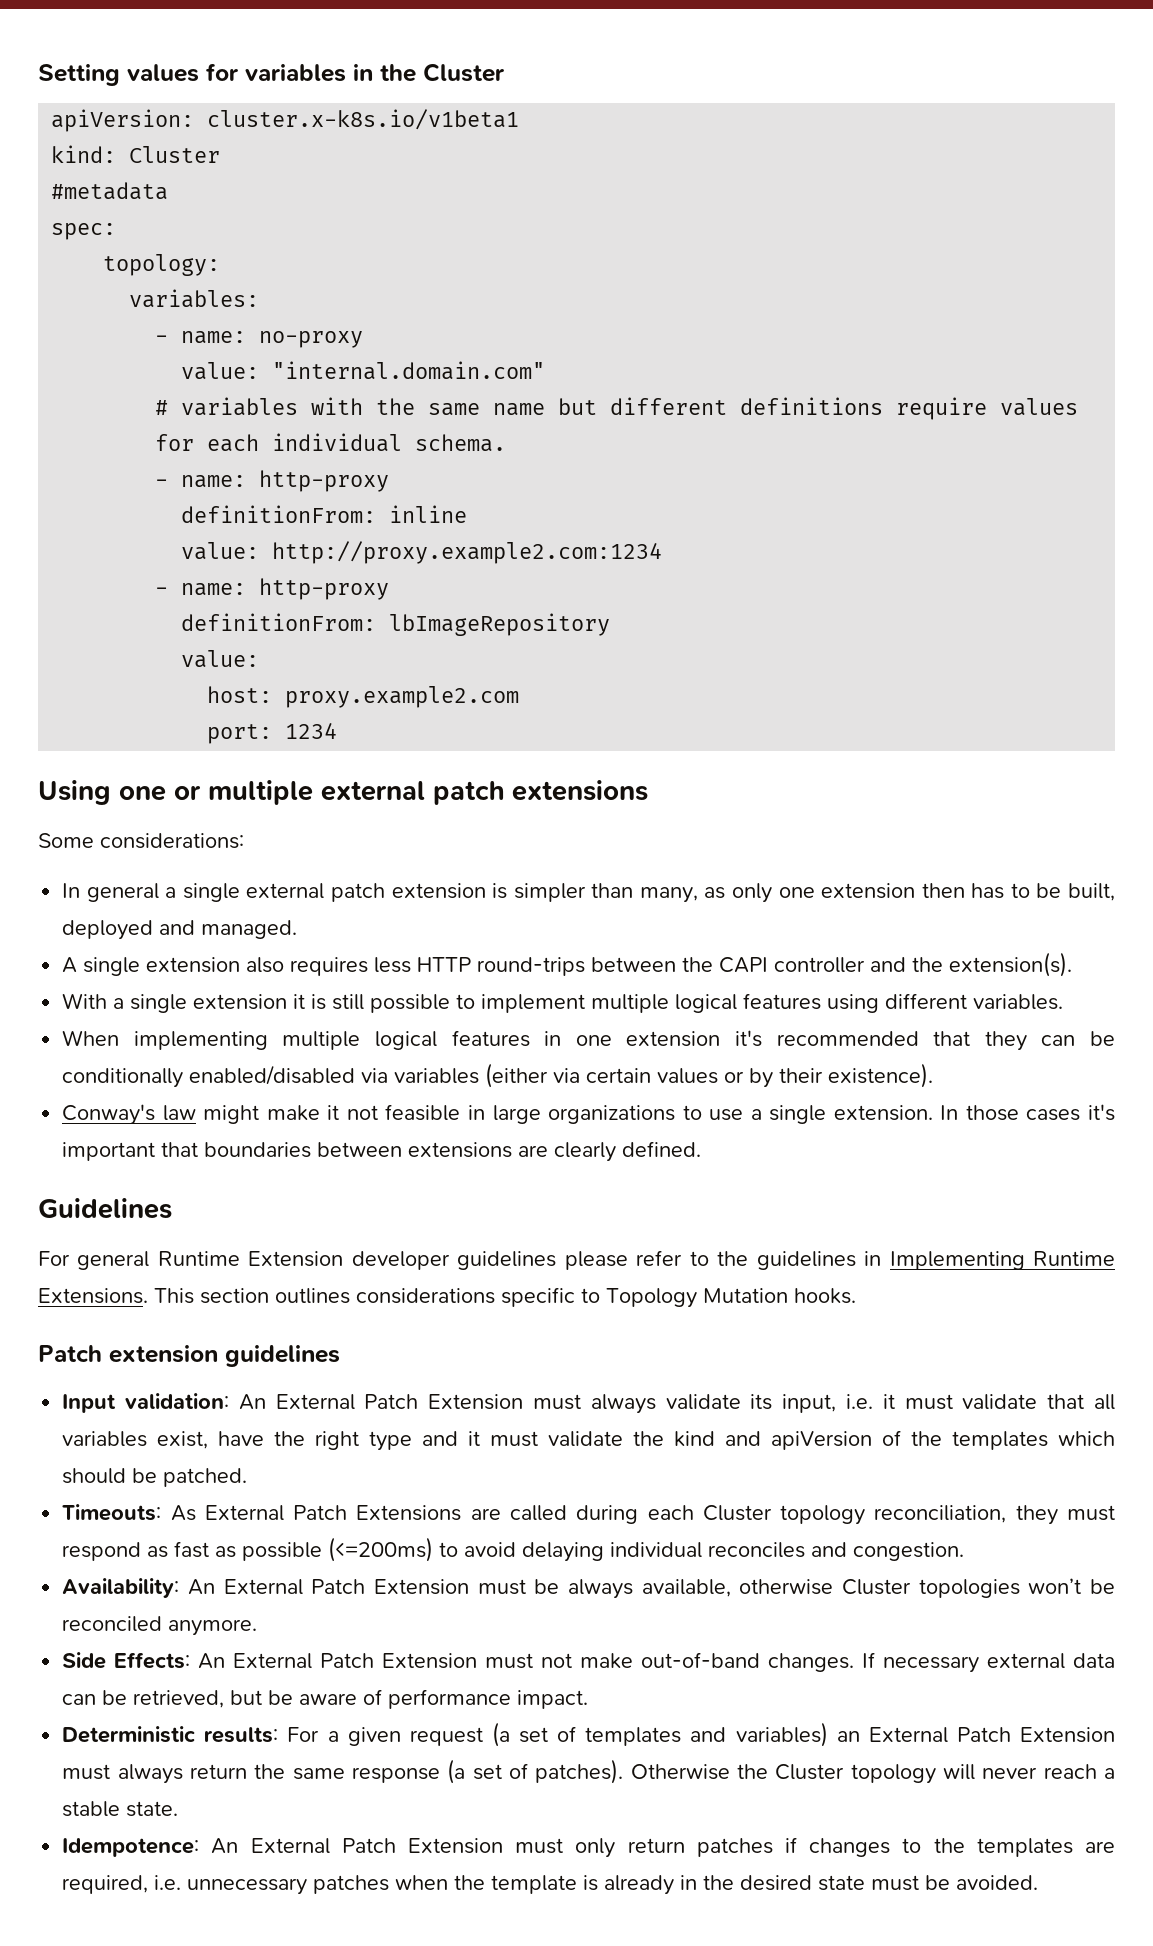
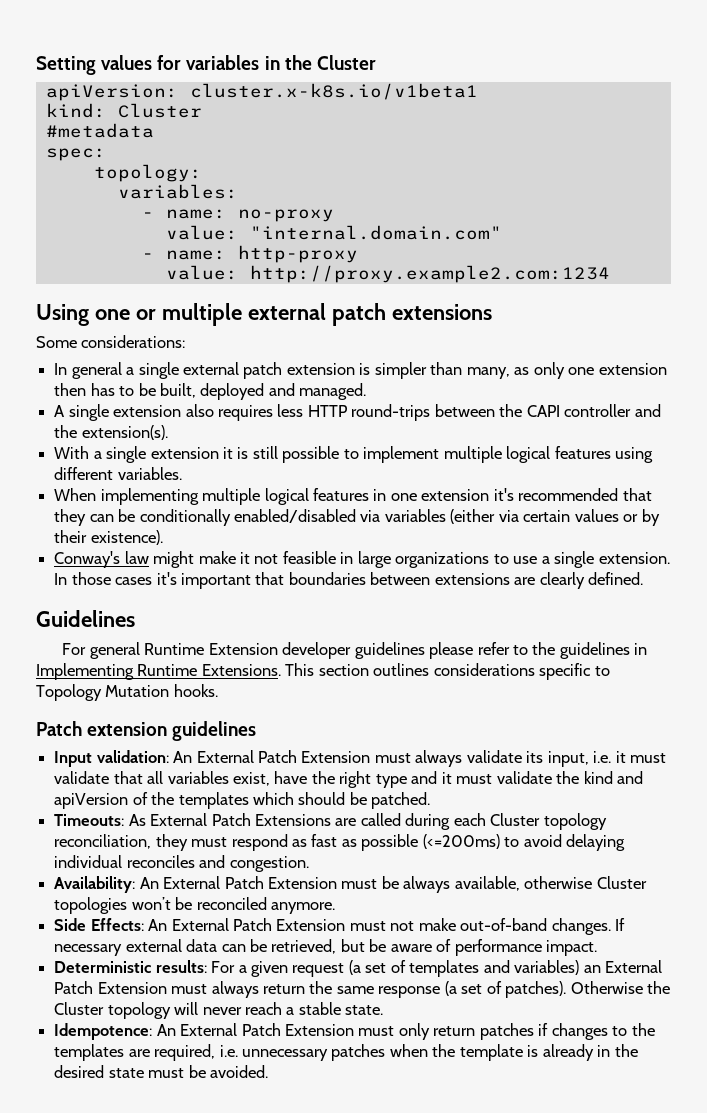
[155,397,1079,420] [155,433,507,452] [155,470,390,492] [181,505,468,523] // # variables with the same name but different definitions require values for each individual schema. // - name: http-proxy // definitionFrom: inline -> [141,245,358,263] // - name: http-proxy
[155,578,390,600] [181,613,611,636] [181,650,260,668] [207,686,520,708] [207,723,338,744] // - name: http-proxy // definitionFrom: lbImageRepository // value: // host: proxy.example2.com // port: 1234 -> (610, 274) none

